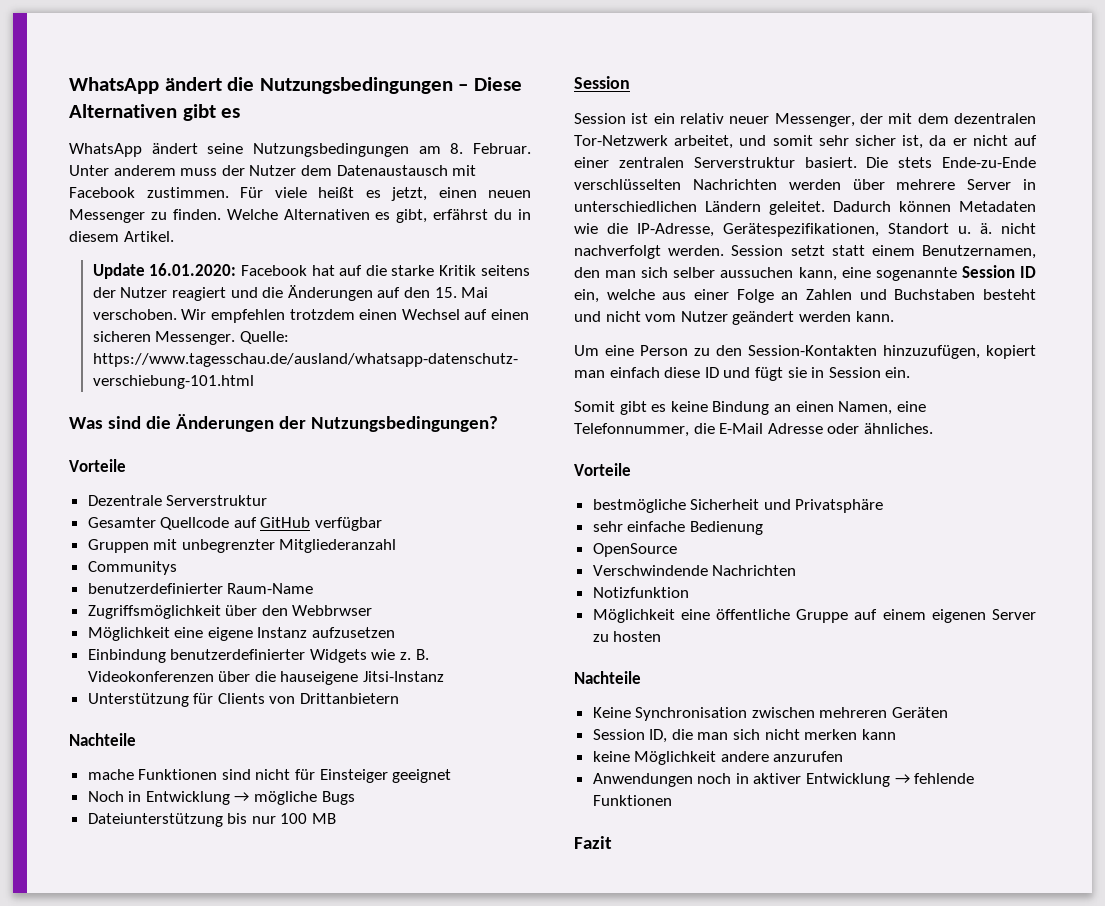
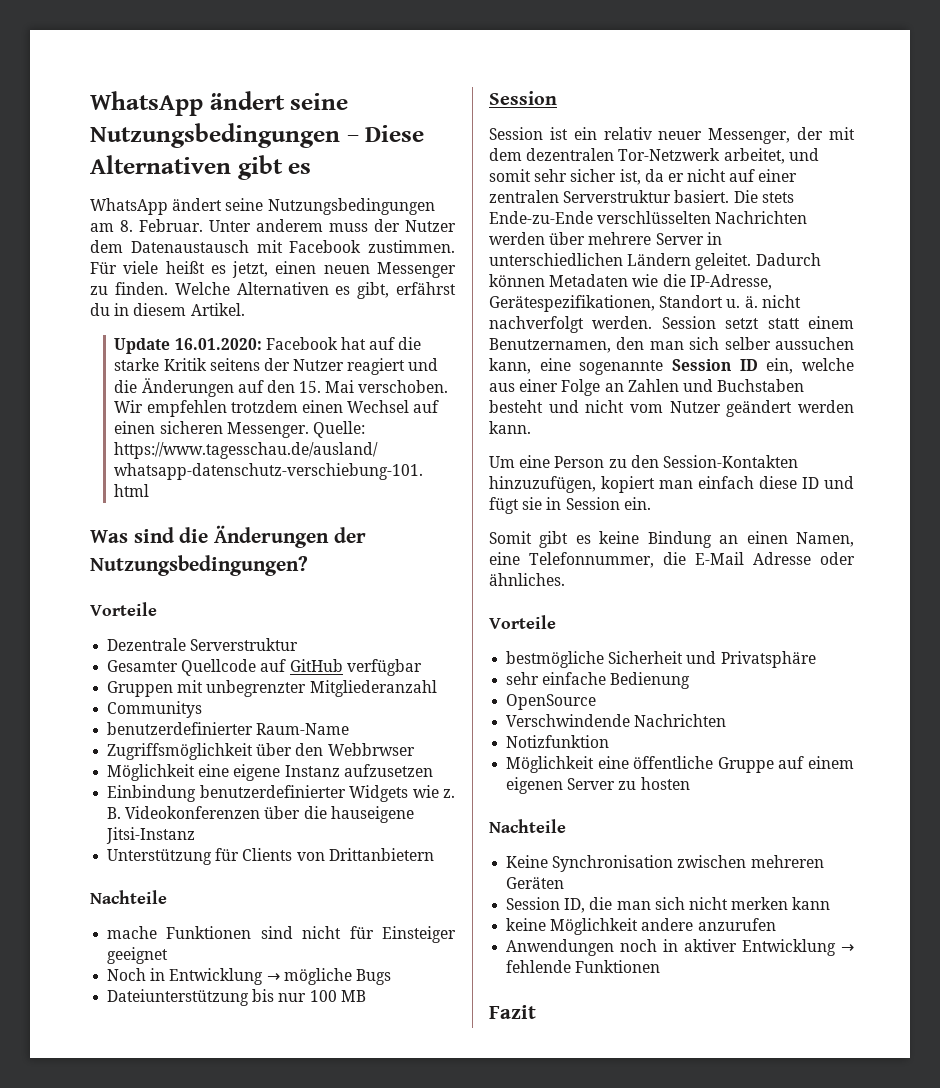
[69,77,255,94] WhatsApp ändert die -> [90,91,349,116] WhatsApp ändert seine

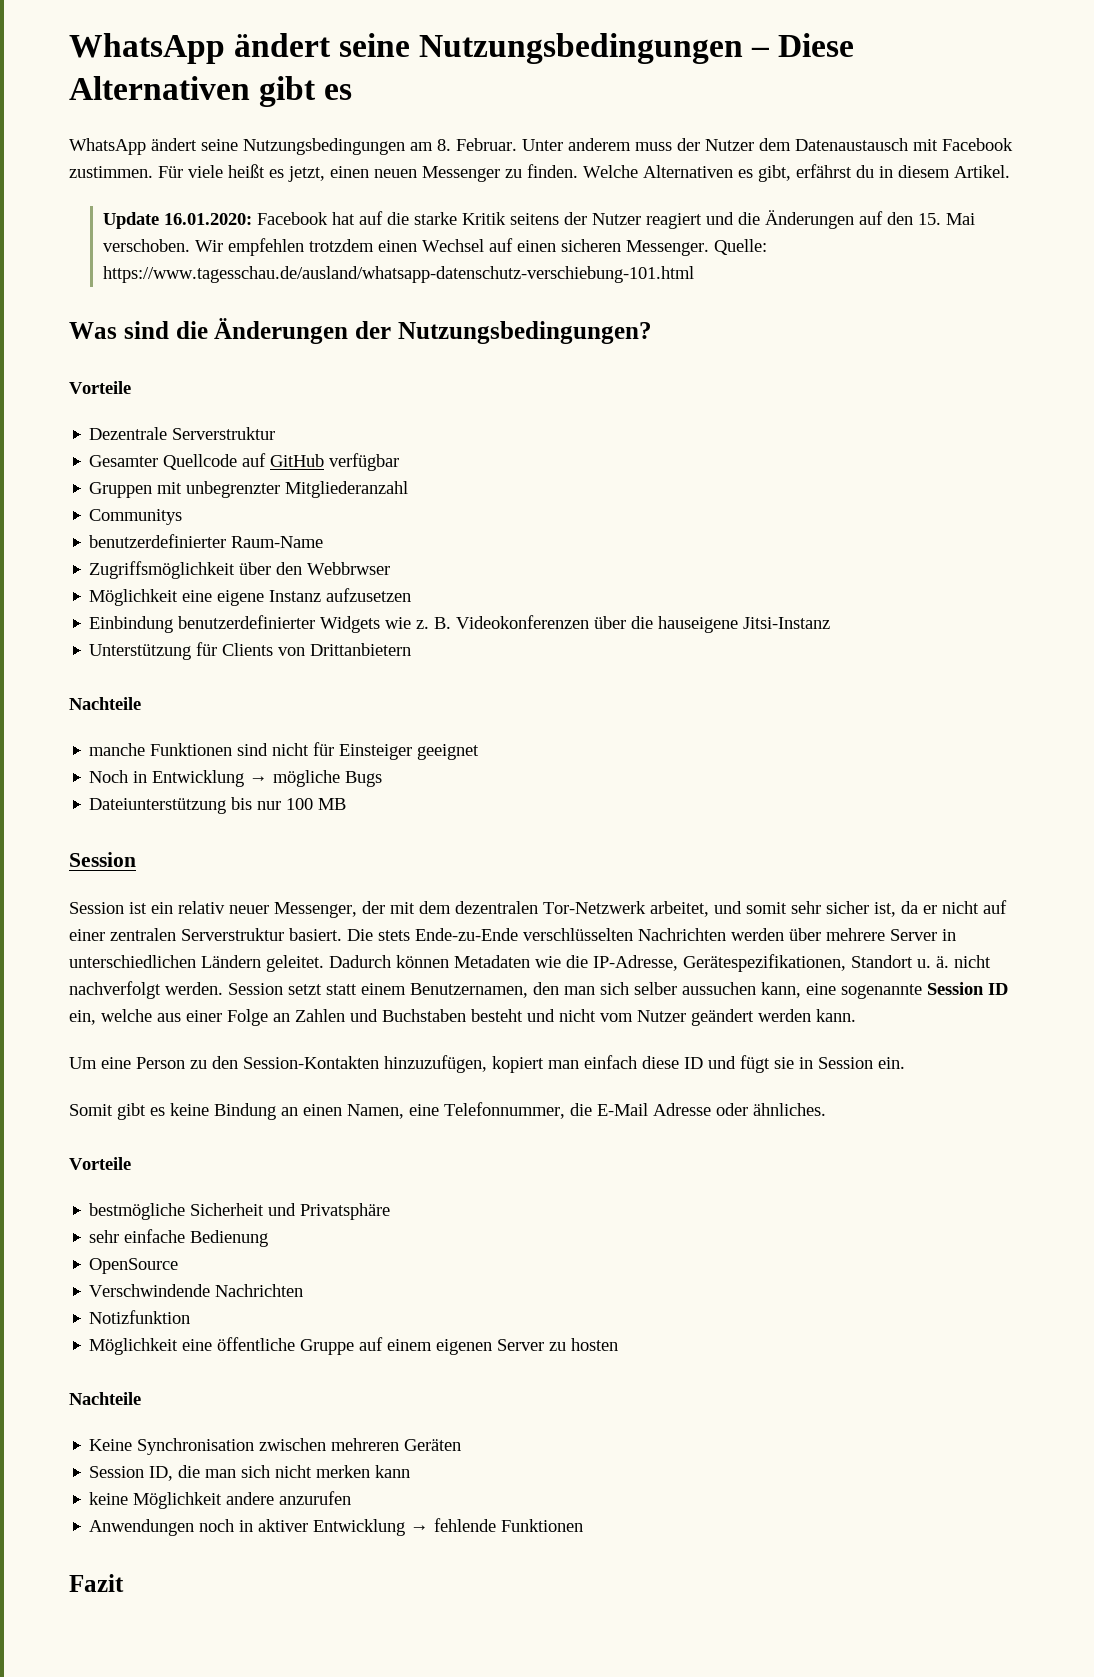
[107,926,158,939] mache -> [89,743,146,756] manche

